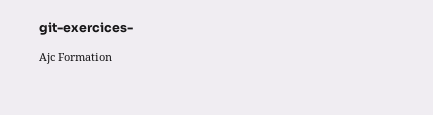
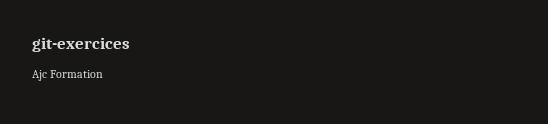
[39,22,133,35] git-exercices- -> [32,37,130,52] git-exercices

